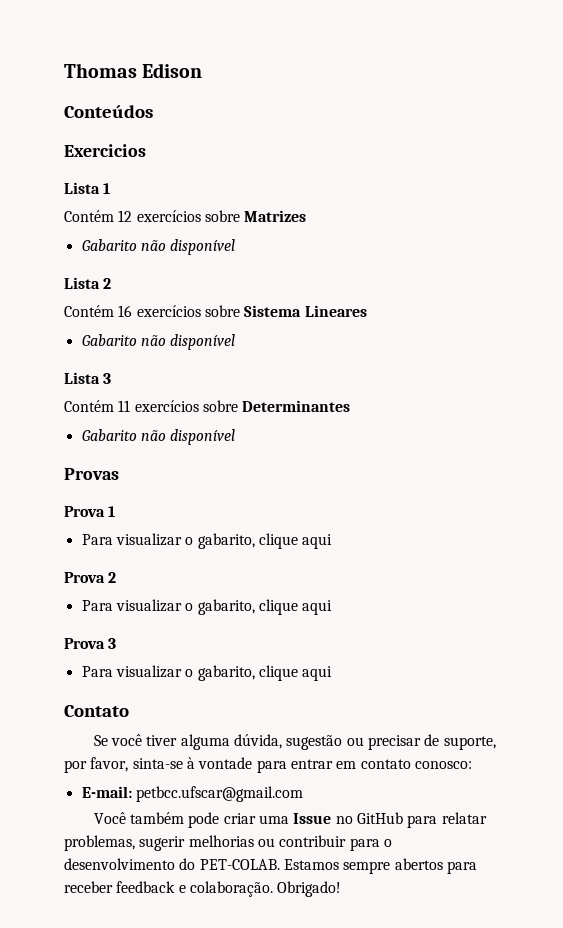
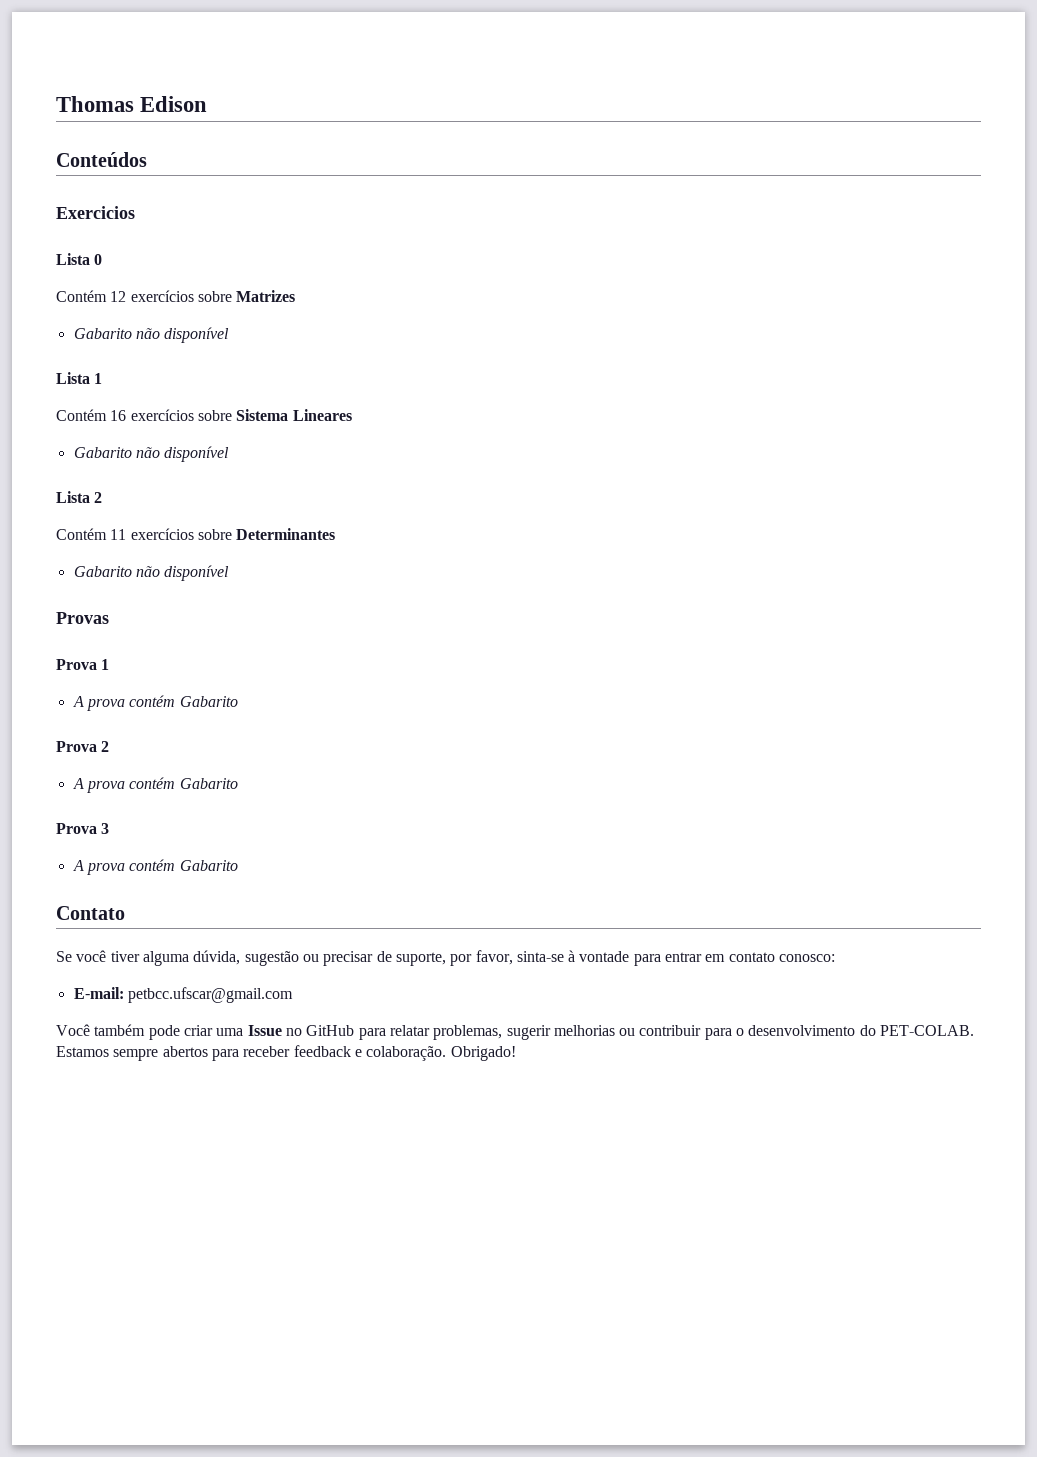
[103,183,111,194] 1 -> [94,254,103,265] 0
[103,278,112,289] 2 -> [94,373,103,384] 1
[103,373,112,384] 3 -> [94,492,103,503] 2
[81,533,333,549] [64,572,117,583] [81,599,333,615] [64,638,117,649] [81,665,333,681] Para visualizar o gabarito, clique aqui // Prova 2 // Para visualizar o gabarito, clique aqui // Prova 3 // Para visualizar o gabarito, clique aqui -> [72,695,238,711] [56,741,110,752] [72,777,238,793] [56,823,110,834] [72,859,238,875] A prova contém Gabarito // Prova 2 // A prova contém Gabarito // Prova 3 // A prova contém Gabarito

